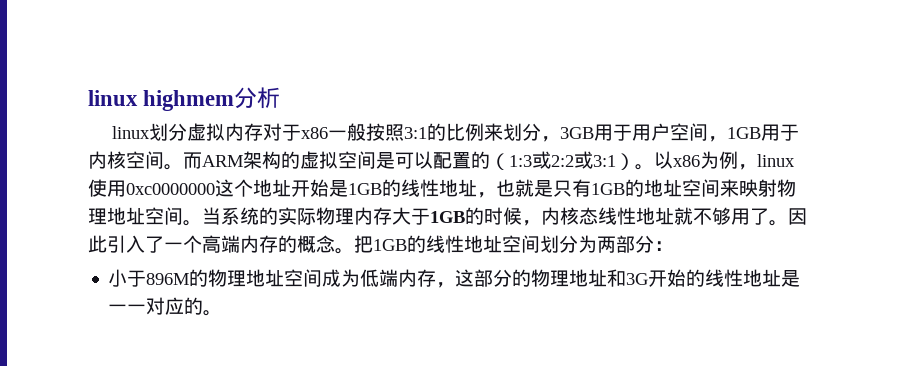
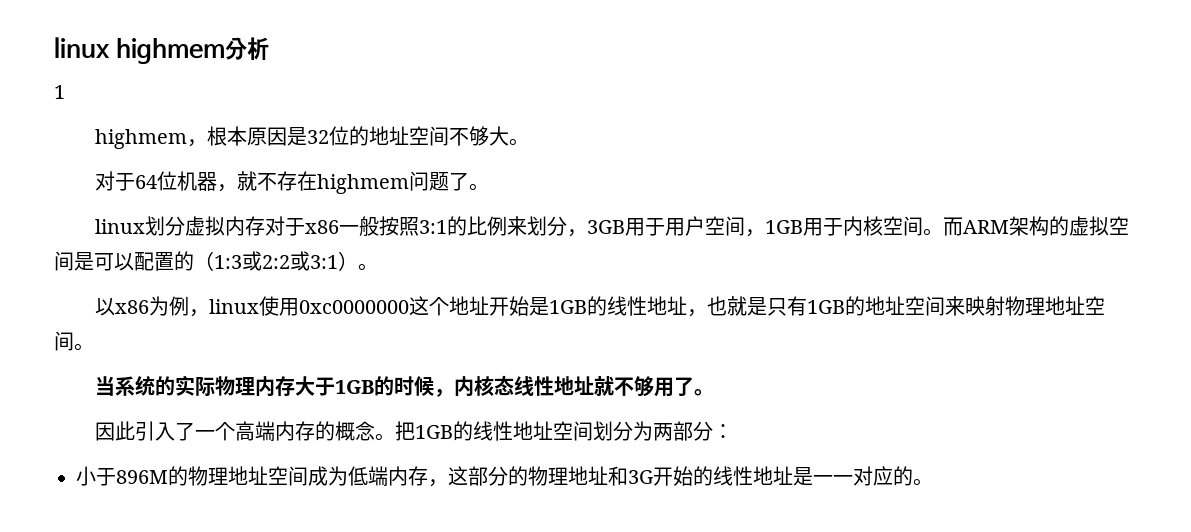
(281, 98) none -> [54,85,65,99] [95,126,530,149] [95,171,490,194] // 1 // highmem，根本原因是32位的地址空间不够大。 // 对于64位机器，就不存在highmem问题了。
(654, 167) none -> (378, 267) //
(202, 223) none -> (94, 347) //
(788, 223) none -> (715, 392) //

